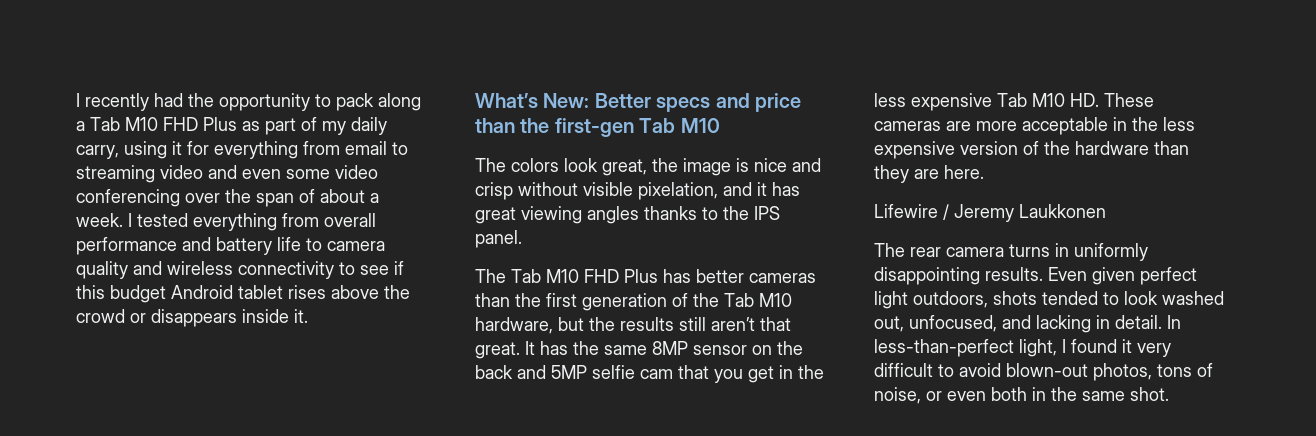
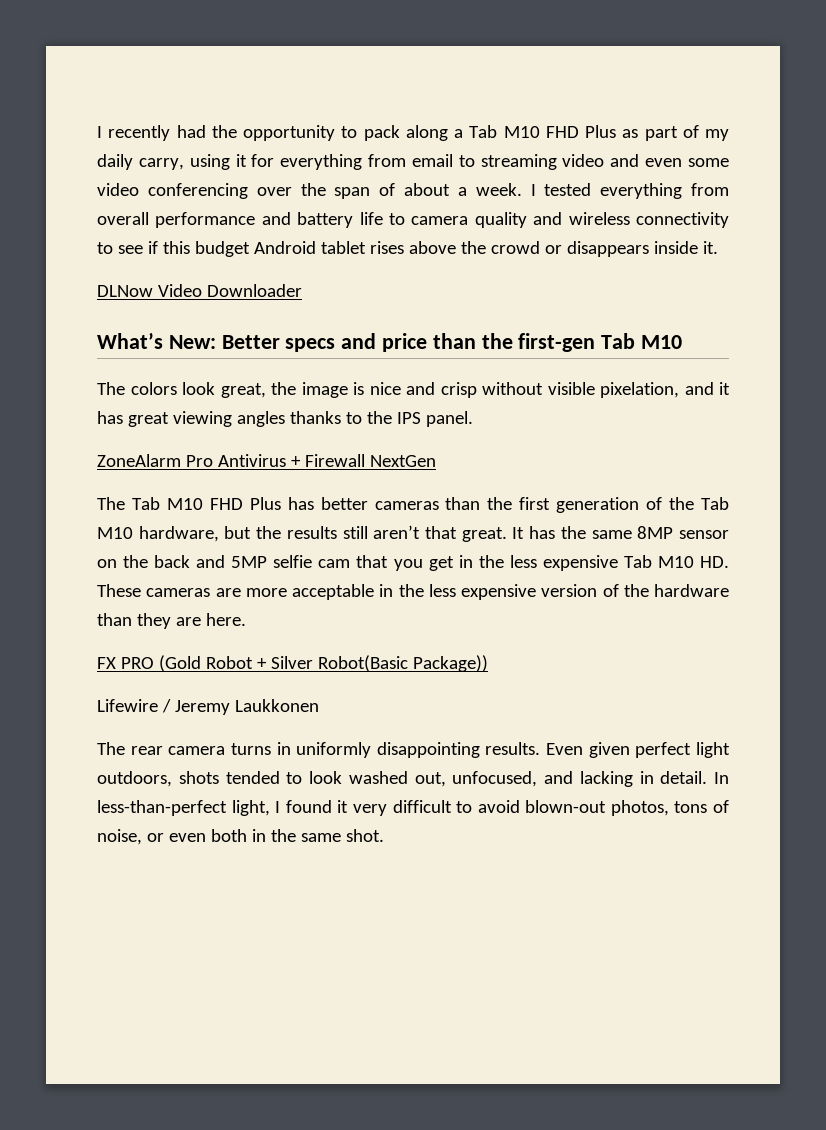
(308, 316) none -> [97,284,302,297] // DLNow Video Downloader
(522, 239) none -> [97,454,436,467] // ZoneAlarm Pro Antivirus + Firewall NextGen
(984, 172) none -> [97,655,488,672] // FX PRO (Gold Robot + Silver Robot(Basic Package))

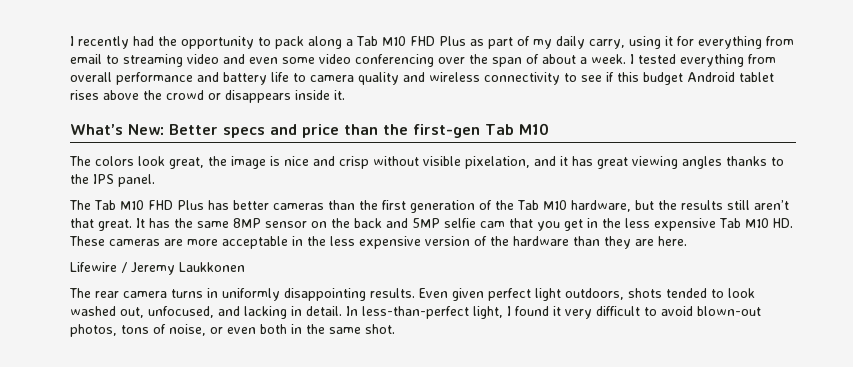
[97,284,302,297] // DLNow Video Downloader -> (345, 95) none
[97,454,436,467] // ZoneAlarm Pro Antivirus + Firewall NextGen -> (155, 180) none
[97,655,488,672] // FX PRO (Gold Robot + Silver Robot(Basic Package)) -> (687, 241) none

